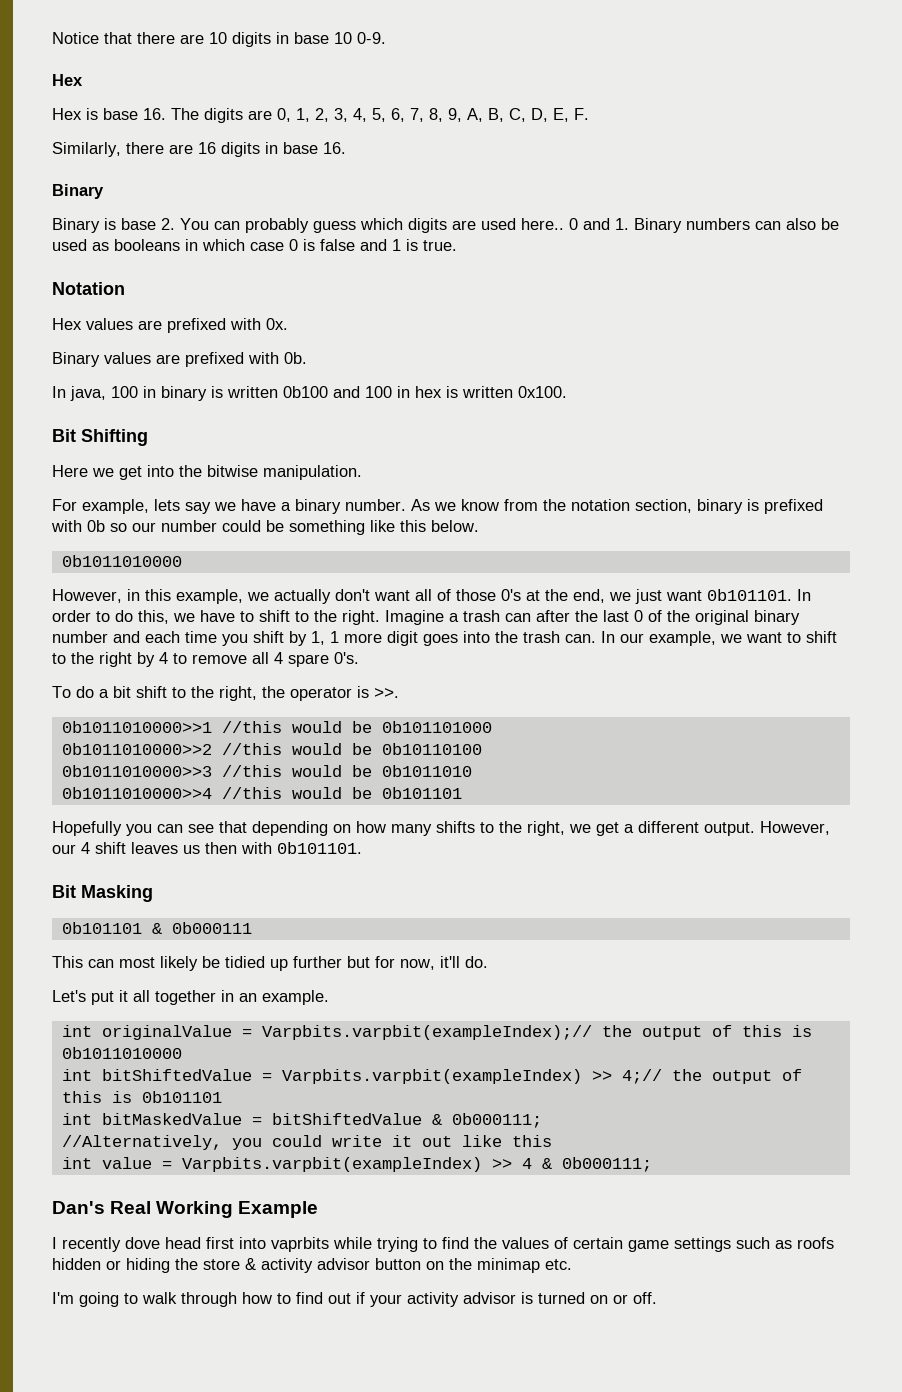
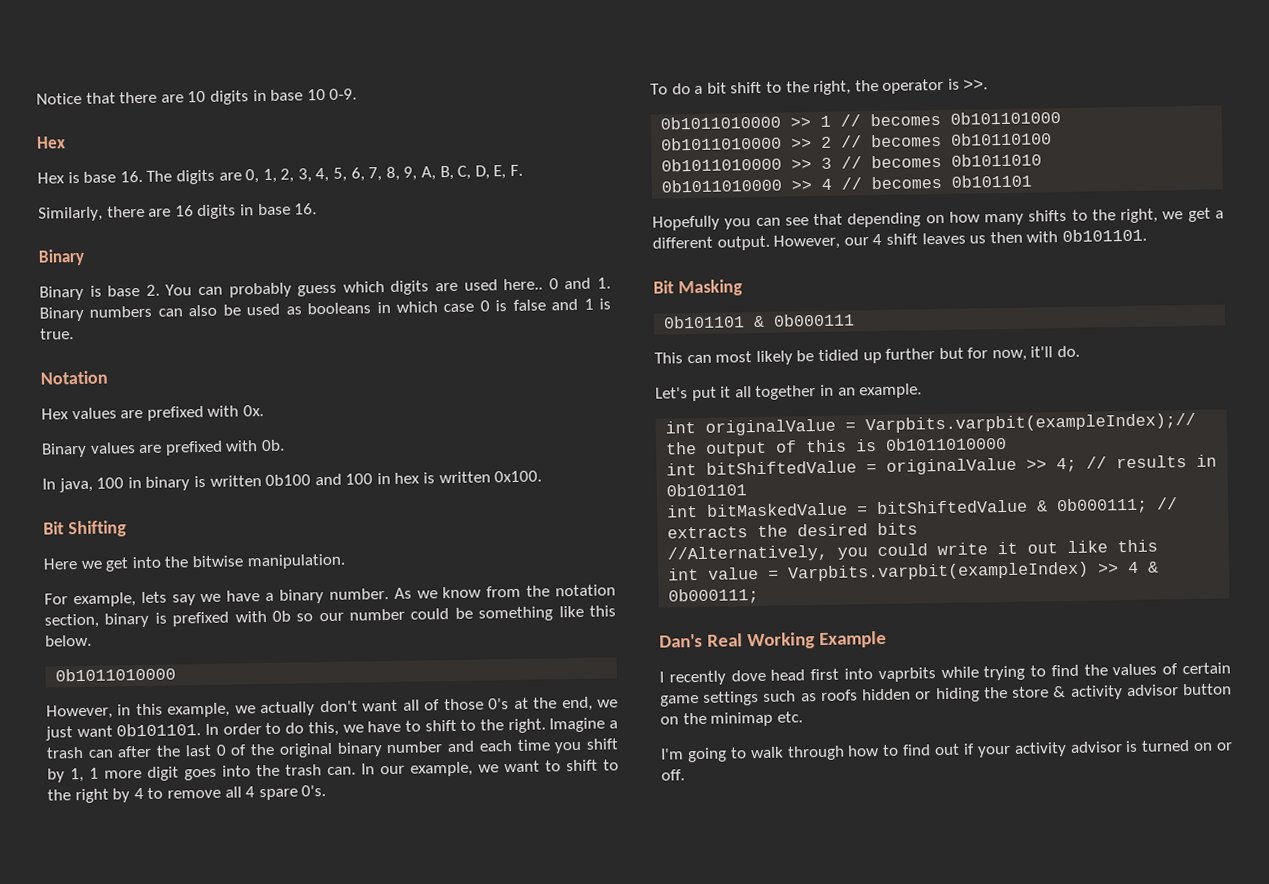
[61,721,492,733] [61,743,482,755] [61,765,472,777] [61,787,372,799] 0b1011010000>>1 //this would be 0b101101000 // 0b1011010000>>2 //this would be 0b10110100 // 0b1011010000>>3 //this would be 0b1011010 // 0b1011010000>>4 //this would be -> [660,111,1062,130] [661,132,1053,151] [661,153,1043,172] [661,175,943,193] 0b1011010000 >> 1 // becomes 0b101101000 // 0b1011010000 >> 2 // becomes 0b10110100 // 0b1011010000 >> 3 // becomes 0b1011010 // 0b1011010000 >> 4 // becomes
[281,1069,802,1084] [61,1091,132,1103] Varpbits.varpbit(exampleIndex) >> 4;// the output of this is -> [886,454,1218,475] originalValue >> 4; // results in
(542, 1120) none -> [1156,497,1179,510] [667,522,919,539] // extracts the desired bits

